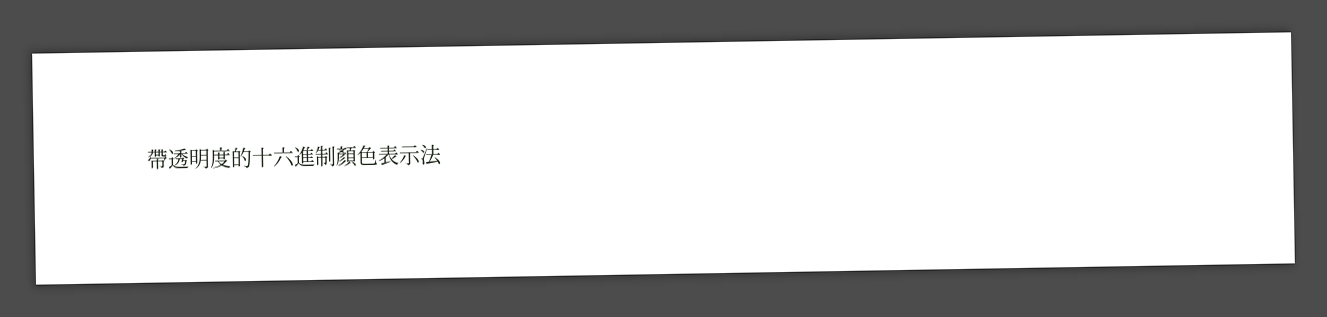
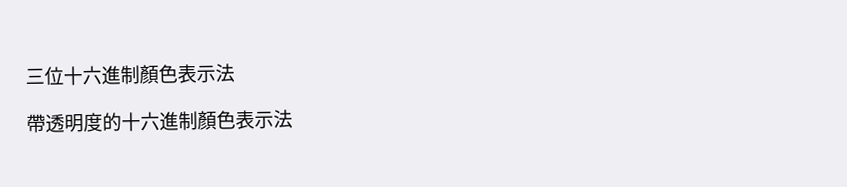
(146, 159) none -> [25,63,235,86] 三位十六進制顏色表示法 //

